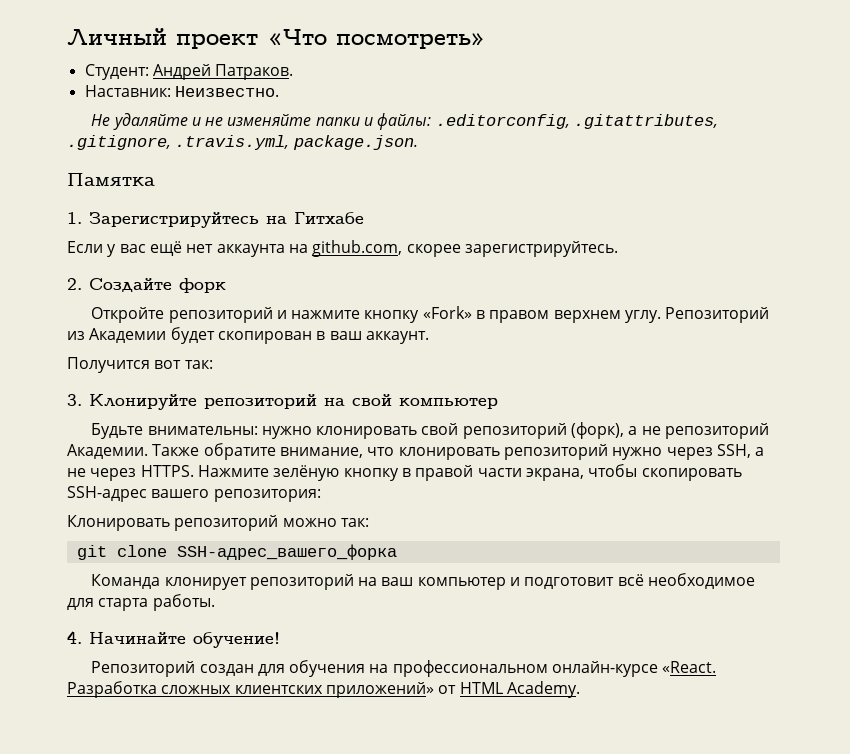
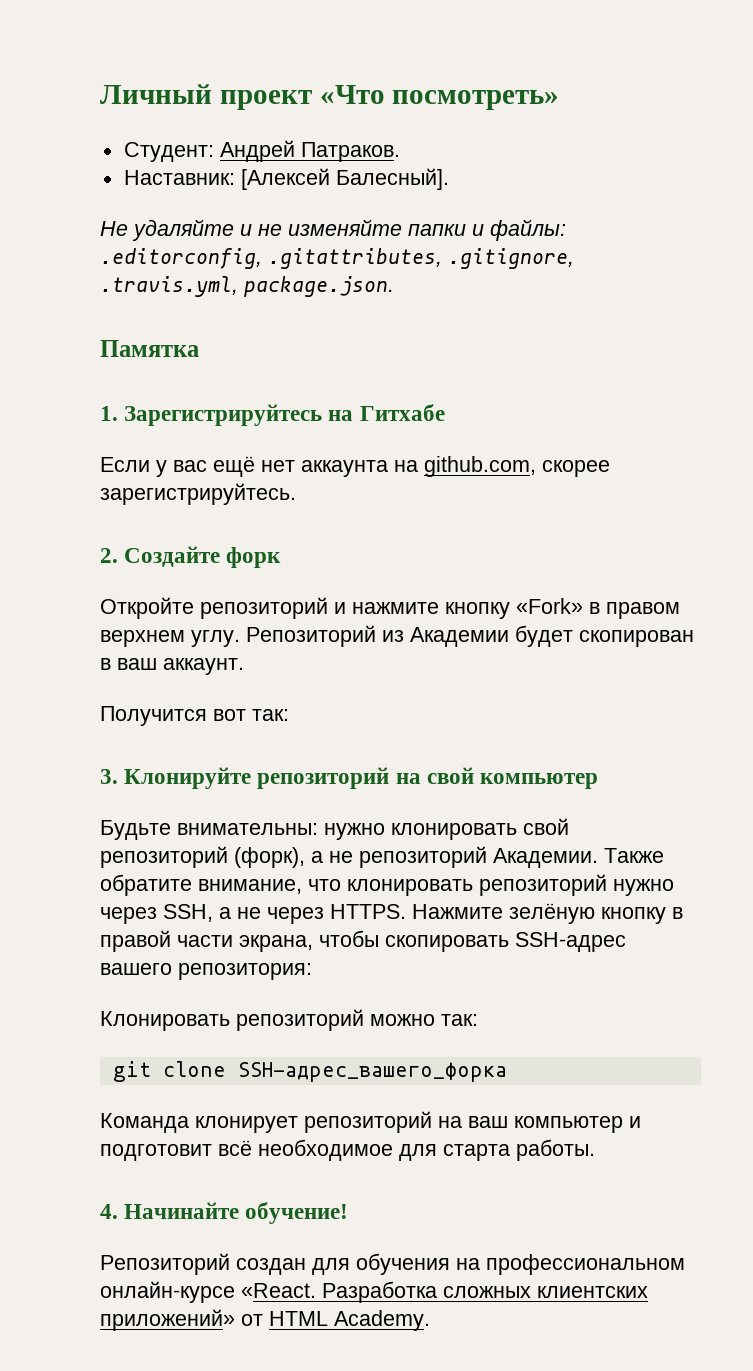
[174,86,279,97] Неизвестно. -> [240,168,449,190] [Алексей Балесный].

